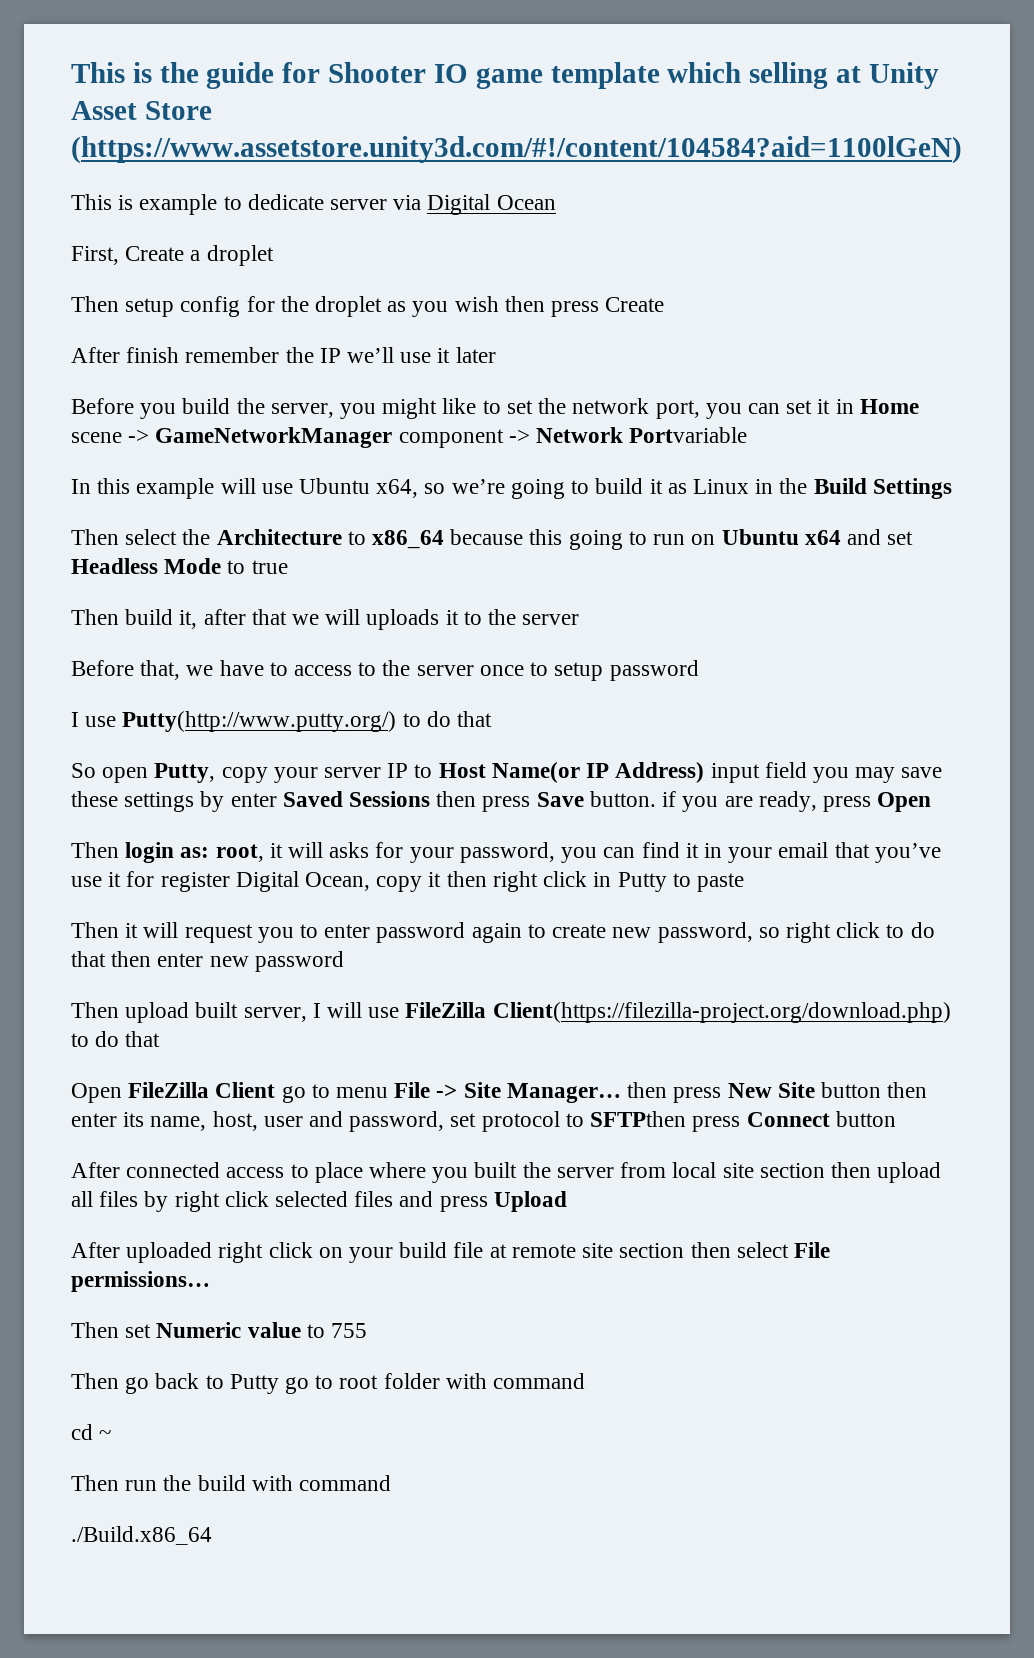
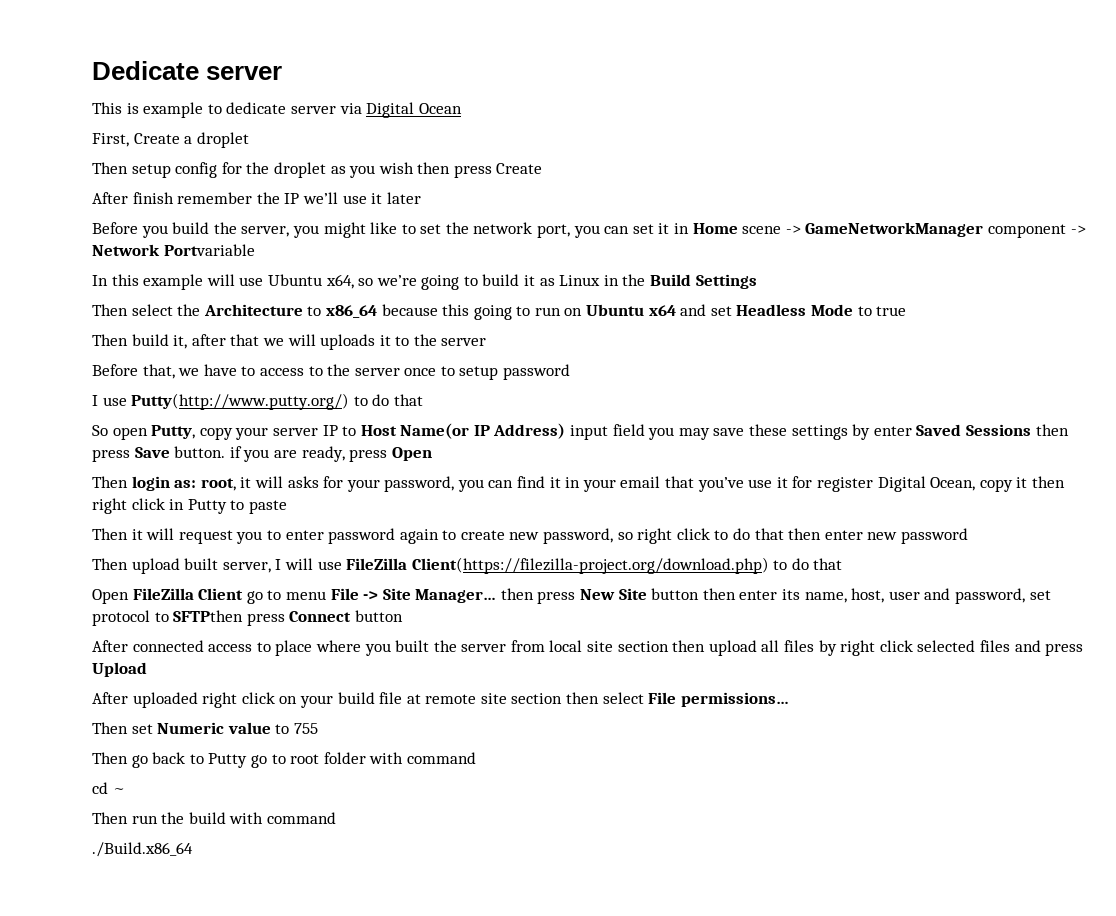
[71,62,939,89] [71,101,212,120] [71,136,962,164] This is the guide for Shooter IO game template which selling at Unity Asset Store (https://www.assetstore.unity3d.com/#!/content/104584?aid=1100lGeN) -> [92,61,283,80] Dedicate server

